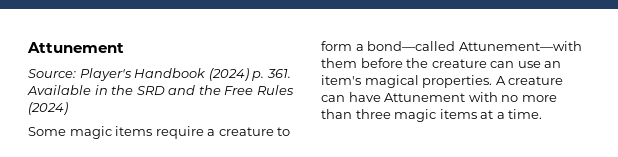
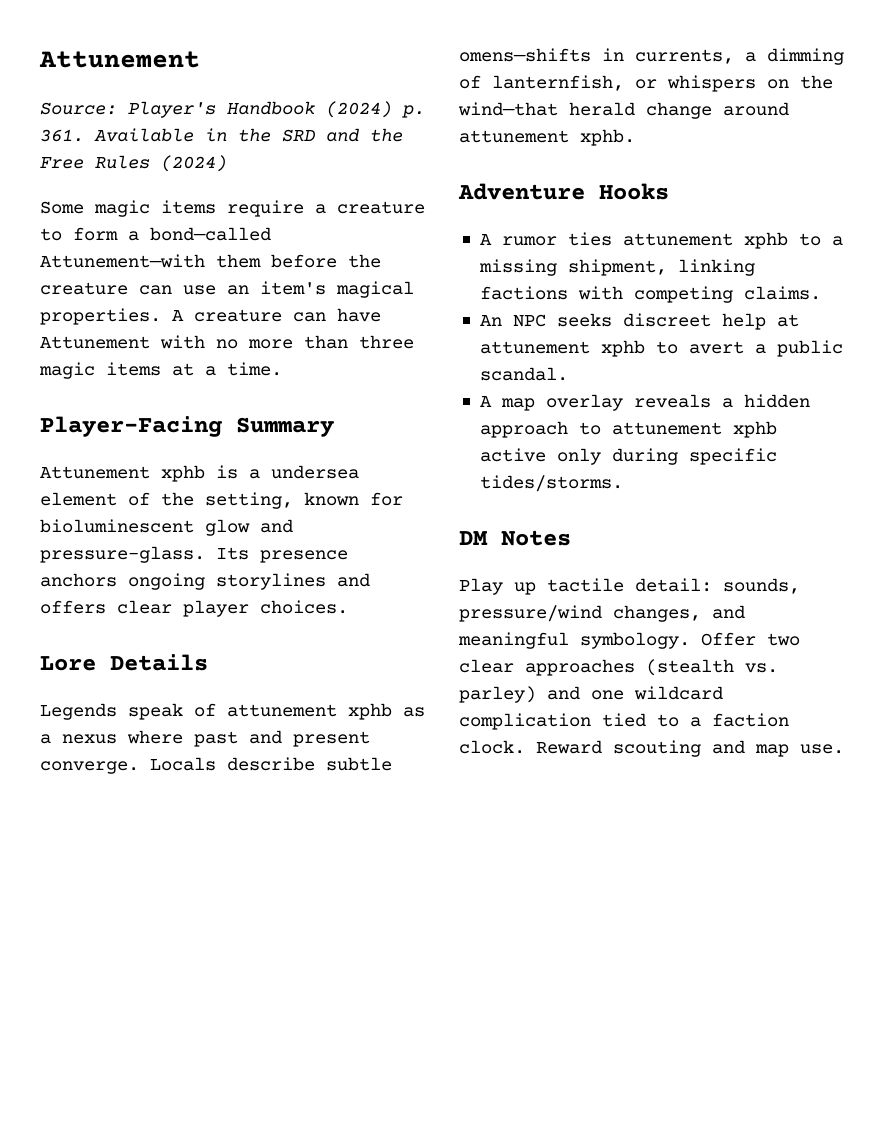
(543, 114) none -> [40,416,334,437] [40,465,359,482] [40,492,403,509] [40,519,293,536] [40,546,348,563] [40,573,370,590] [40,600,348,617] [40,654,208,671] [40,703,425,720] [40,730,370,747] [40,757,392,774] [459,48,844,65] [459,75,833,92] [458,102,789,119] [459,129,635,146] [458,183,669,200] [479,232,843,249] [478,259,755,276] [479,286,821,303] [479,313,799,330] [479,340,843,357] [479,367,568,381] [479,394,810,411] [479,421,777,438] [479,448,777,465] [479,475,623,492] [459,530,571,546] [459,578,800,595] [459,605,745,622] [458,632,800,649] [459,659,778,676] [459,686,723,703] [459,713,789,730] [459,740,844,757] // Player-Facing Summary // Attunement xphb is a undersea element of the setting, known for bioluminescent glow and pressure-glass. Its presence anchors ongoing storylines and offers clear player choices. // Lore Details // Legends speak of attunement xphb as a nexus where past and present converge. Locals describe subtle omens—shifts in currents, a dimming of lanternfish, or whispers on the wind—that herald change around attunement xphb. // Adventure Hooks // A rumor ties attunement xphb to a missing shipment, linking factions with competing claims. // An NPC seeks discreet help at attunement xphb to avert a public scandal. // A map overlay reveals a hidden approach to attunement xphb active only during specific tides/storms. // DM Notes // Play up tactile detail: sounds, pressure/wind changes, and meaningful symbology. Offer two clear approaches (stealth vs. parley) and one wildcard complication tied to a faction clock. Reward scouting and map use.

